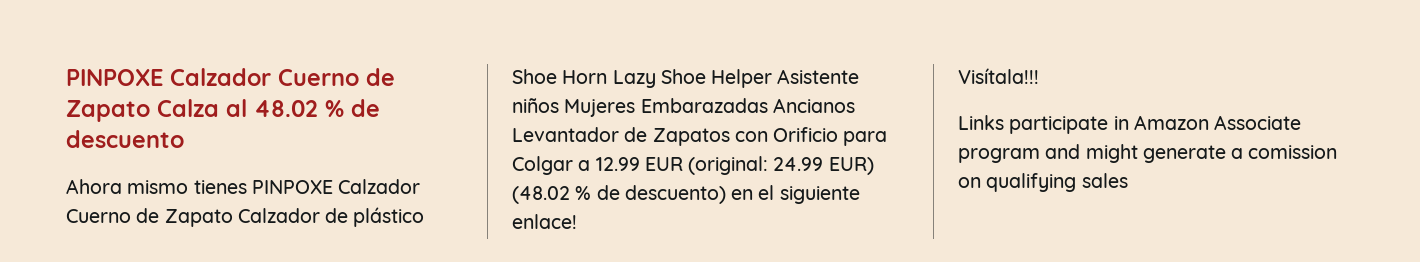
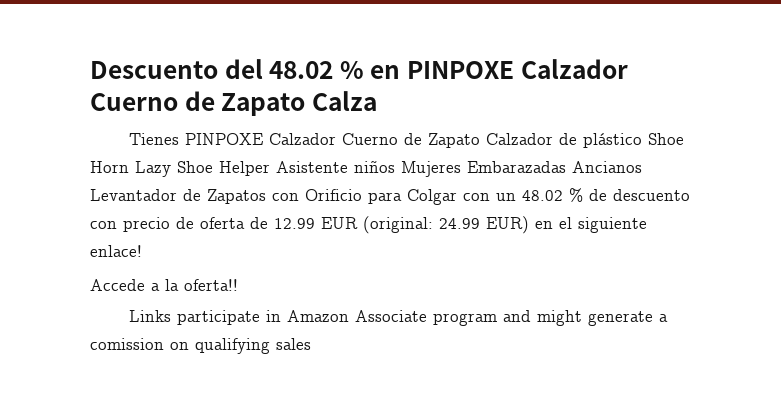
(66, 77) none -> [90,59,401,79] Descuento del 48.02 % en
[226,99,380,117] [66,130,184,148] [66,179,247,194] al 48.02 % de descuento // Ahora mismo tienes -> [128,133,179,145] // Tienes
[578,160,591,171] a -> [463,188,690,202] [90,217,268,232] con un 48.02 % de descuento con precio de oferta de
[512,185,726,204] (48.02 % de descuento) -> (529, 225) none
[958,68,1039,84] Visítala!!! -> [90,279,238,291] Accede a la oferta!!

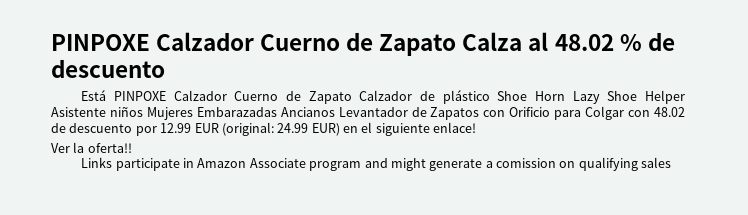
[90,59,401,79] Descuento del 48.02 % en -> (51, 42) none
[128,133,179,145] // Tienes -> [528,32,675,51] [51,59,165,78] [81,90,107,101] al 48.02 % de descuento // Está
[496,188,690,202] [90,217,268,232] un 48.02 % de descuento con precio de oferta de -> [653,107,685,117] [51,123,157,136] 48.02 de descuento por
[90,279,160,291] Accede a -> [51,143,70,153] Ver

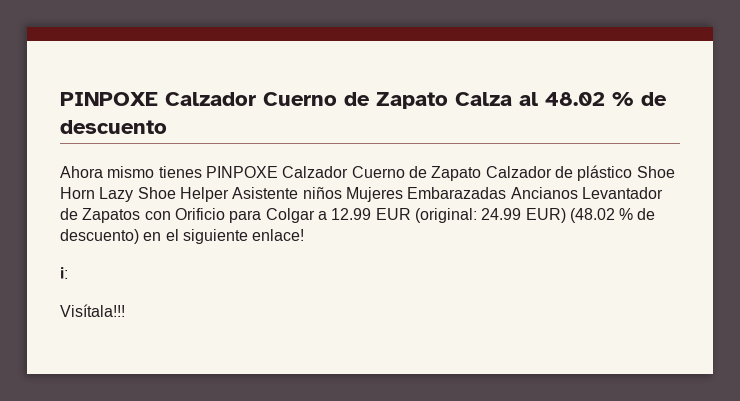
[81,90,107,101] Está -> [60,166,202,178] Ahora mismo tienes
[628,107,685,117] [51,123,157,136] con 48.02 de descuento por -> [317,211,327,220] a
(340, 129) none -> [569,208,656,223] [60,229,139,244] (48.02 % de descuento)
[51,142,132,153] [81,157,672,171] Ver la oferta!! // Links participate in Amazon Associate program and might generate a comission on qualifying sales -> [60,267,68,279] [60,304,125,317] ℹ: // Visítala!!!

